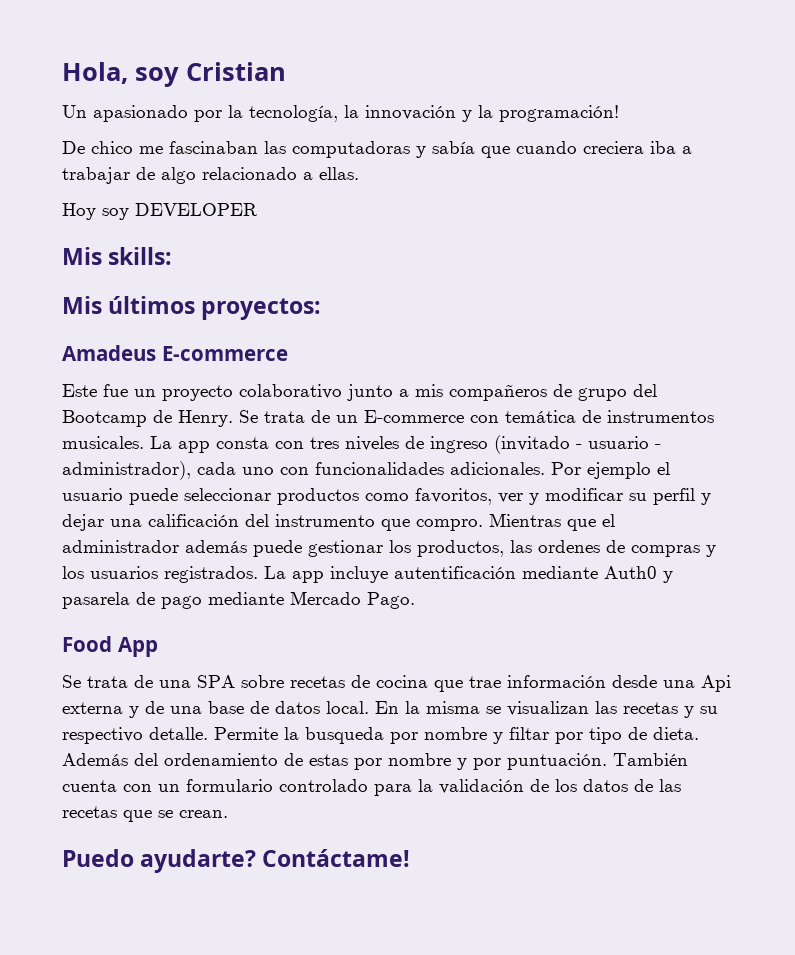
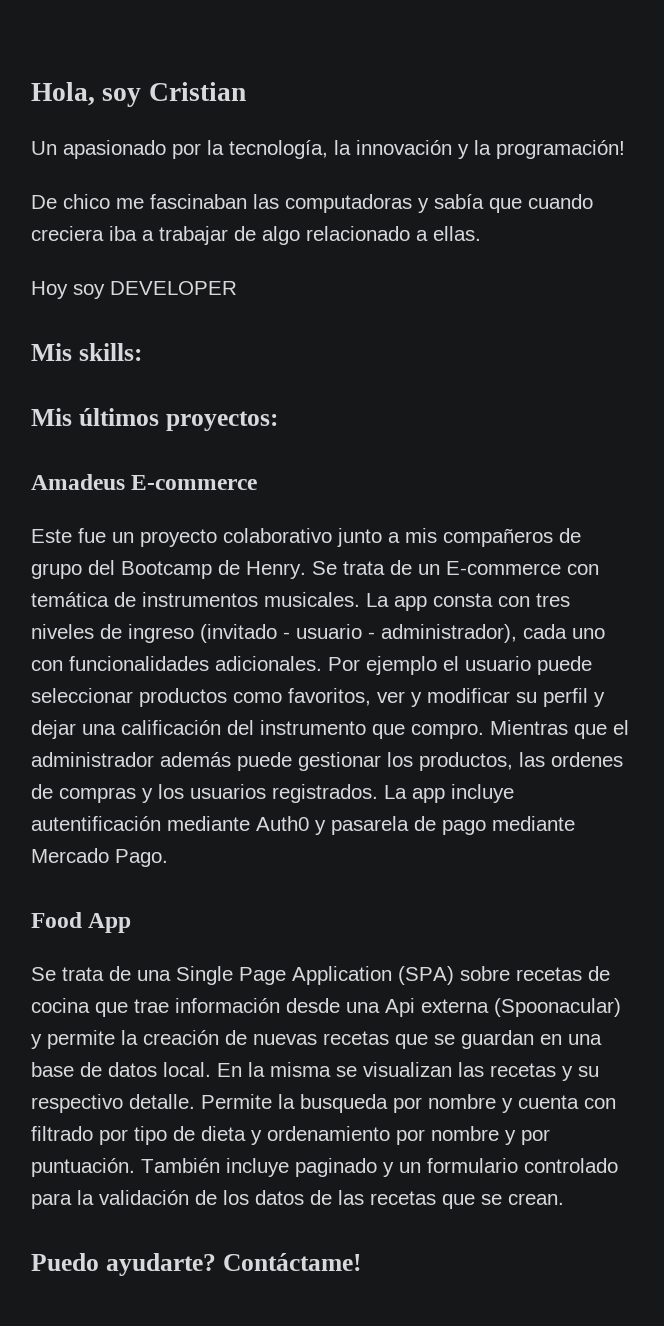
[197,675,235,688] SPA -> [176,966,454,985] Single Page Application (SPA)
[129,701,164,718] y de -> [494,998,621,1017] [31,1030,562,1049] (Spoonacular) y permite la creación de nuevas recetas que se guardan en
[509,727,699,744] [62,753,348,766] filtar por tipo de dieta. Además del ordenamiento de estas -> [518,1095,616,1109] [31,1126,390,1145] cuenta con filtrado por tipo de dieta y ordenamiento
[62,780,152,792] cuenta con -> [226,1158,394,1177] incluye paginado y

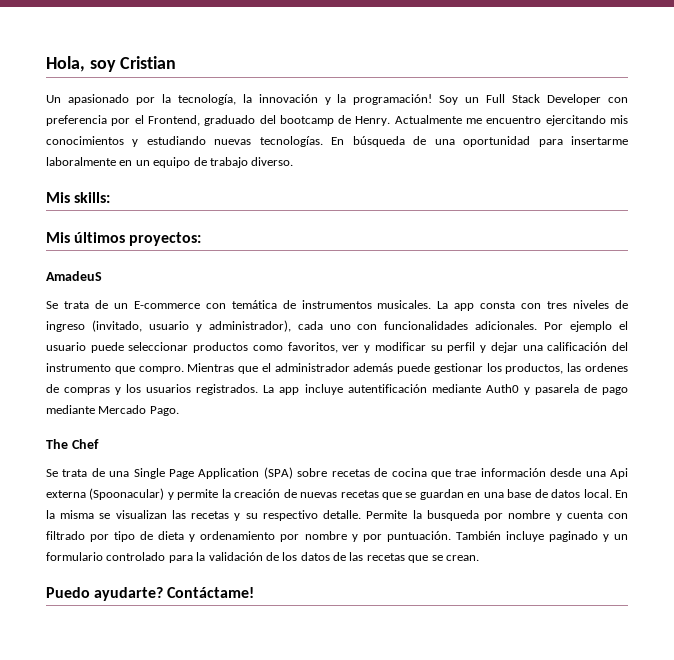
[31,194,593,213] [31,226,481,245] [31,281,237,299] // De chico me fascinaban las computadoras y sabía que cuando creciera iba a trabajar de algo relacionado a ellas. // Hoy soy DEVELOPER -> [439,94,628,105] [46,115,629,126] [46,136,628,147] [46,157,294,168] Soy un Full Stack Developer con preferencia por el Frontend, graduado del bootcamp de Henry. Actualmente me encuentro ejercitando mis conocimientos y estudiando nuevas tecnologías. En búsqueda de una oportunidad para insertarme laboralmente en un equipo de trabajo diverso.
[31,474,258,490] [31,528,581,547] [31,560,306,579] Amadeus E-commerce // Este fue un proyecto colaborativo junto a mis compañeros de grupo del Bootcamp de Henry. -> [46,271,102,281] AmadeuS //
[200,624,375,643] (invitado - usuario - -> [91,320,202,332] (invitado, usuario y
[31,912,132,933] Food App -> [46,439,99,449] The Chef

